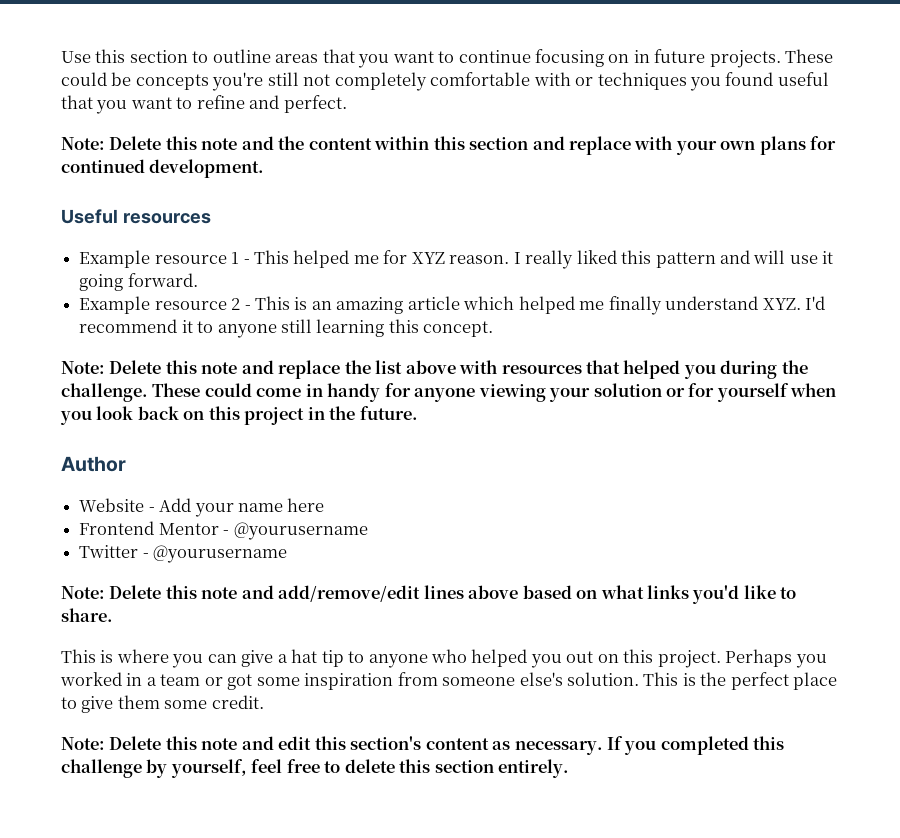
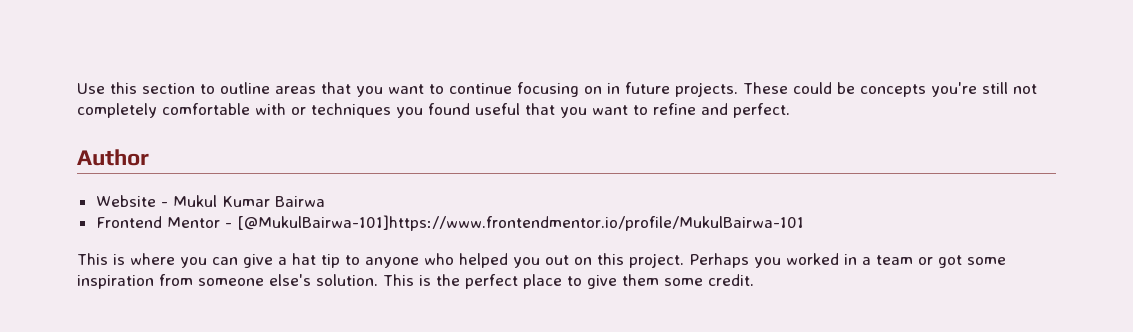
[61,136,837,155] [61,159,265,178] [61,209,211,224] [79,250,834,269] [79,273,198,291] [79,296,825,315] [79,319,494,338] [61,360,808,379] [61,383,837,402] [60,406,418,425] // Note: Delete this note and the content within this section and replace with your own plans for continued development. // Useful resources // Example resource 1 - This helped me for XYZ reason. I really liked this pattern and will use it going forward. // Example resource 2 - This is an amazing article which helped me finally understand XYZ. I'd recommend it to anyone still learning this concept. // Note: Delete this note and replace the list above with resources that helped you during the challenge. These could come in handy for anyone viewing your solution or for yourself when you look back on this project in the future. -> (790, 110) none
[159,498,325,517] Add your name here -> [172,195,325,207] Mukul Kumar Bairwa
[233,522,368,540] [79,545,288,563] [61,585,797,604] [61,608,113,622] @yourusername // Twitter - @yourusername // Note: Delete this note and add/remove/edit lines above based on what links you'd like to share. -> [236,215,804,231] [@MukulBairwa-101]https://www.frontendmentor.io/profile/MukulBairwa-101
[61,736,785,755] [61,759,570,778] // Note: Delete this note and edit this section's content as necessary. If you completed this challenge by yourself, feel free to delete this section entirely. -> (754, 280) none

